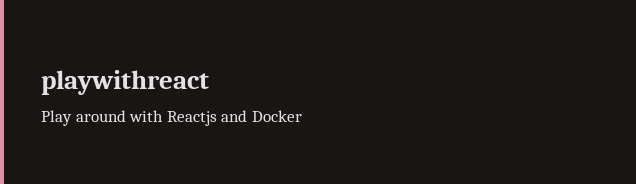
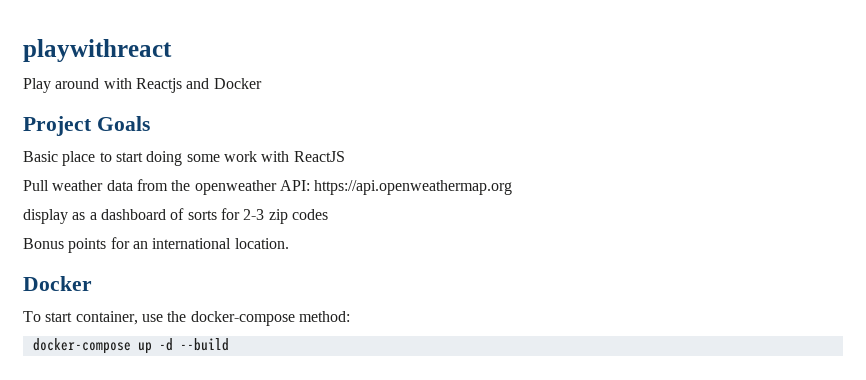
(302, 116) none -> [23,116,150,136] [23,151,345,166] [23,179,513,195] [23,208,328,224] [23,237,289,253] [23,276,92,291] [23,311,350,326] [32,338,229,354] // Project Goals // Basic place to start doing some work with ReactJS // Pull weather data from the openweather API: https://api.openweathermap.org // display as a dashboard of sorts for 2-3 zip codes // Bonus points for an international location. // Docker // To start container, use the docker-compose method: // docker-compose up -d --build

